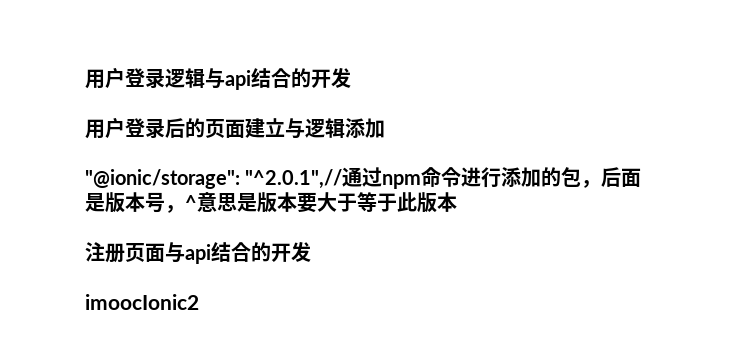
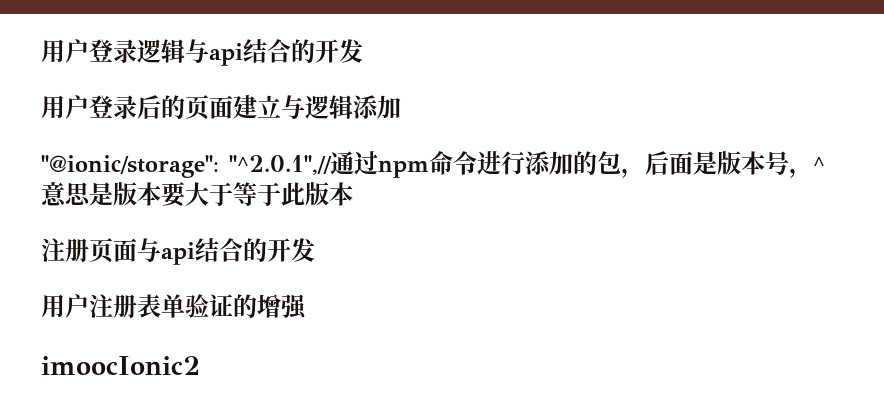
(311, 252) none -> [41,294,307,320] // 用户注册表单验证的增强

